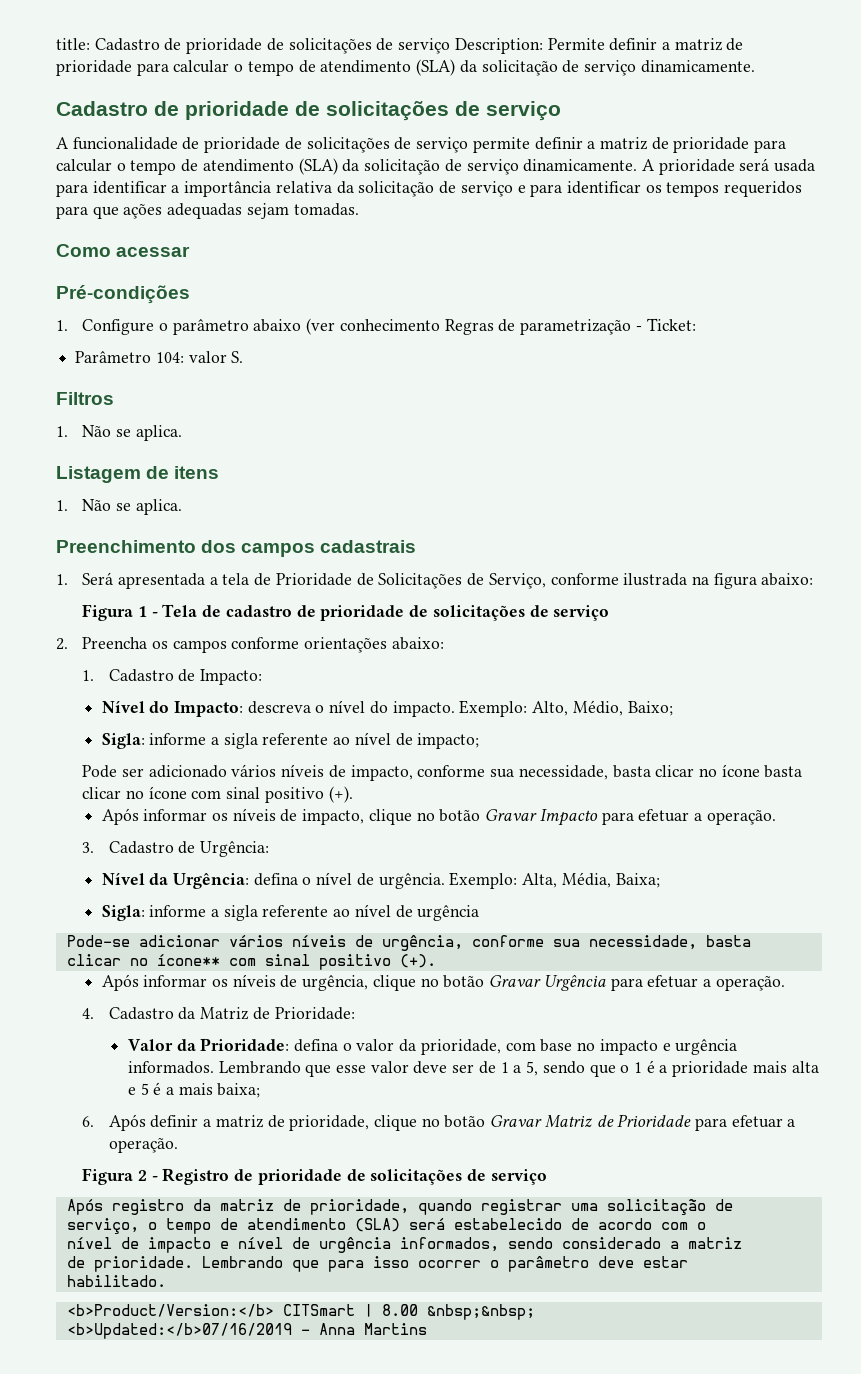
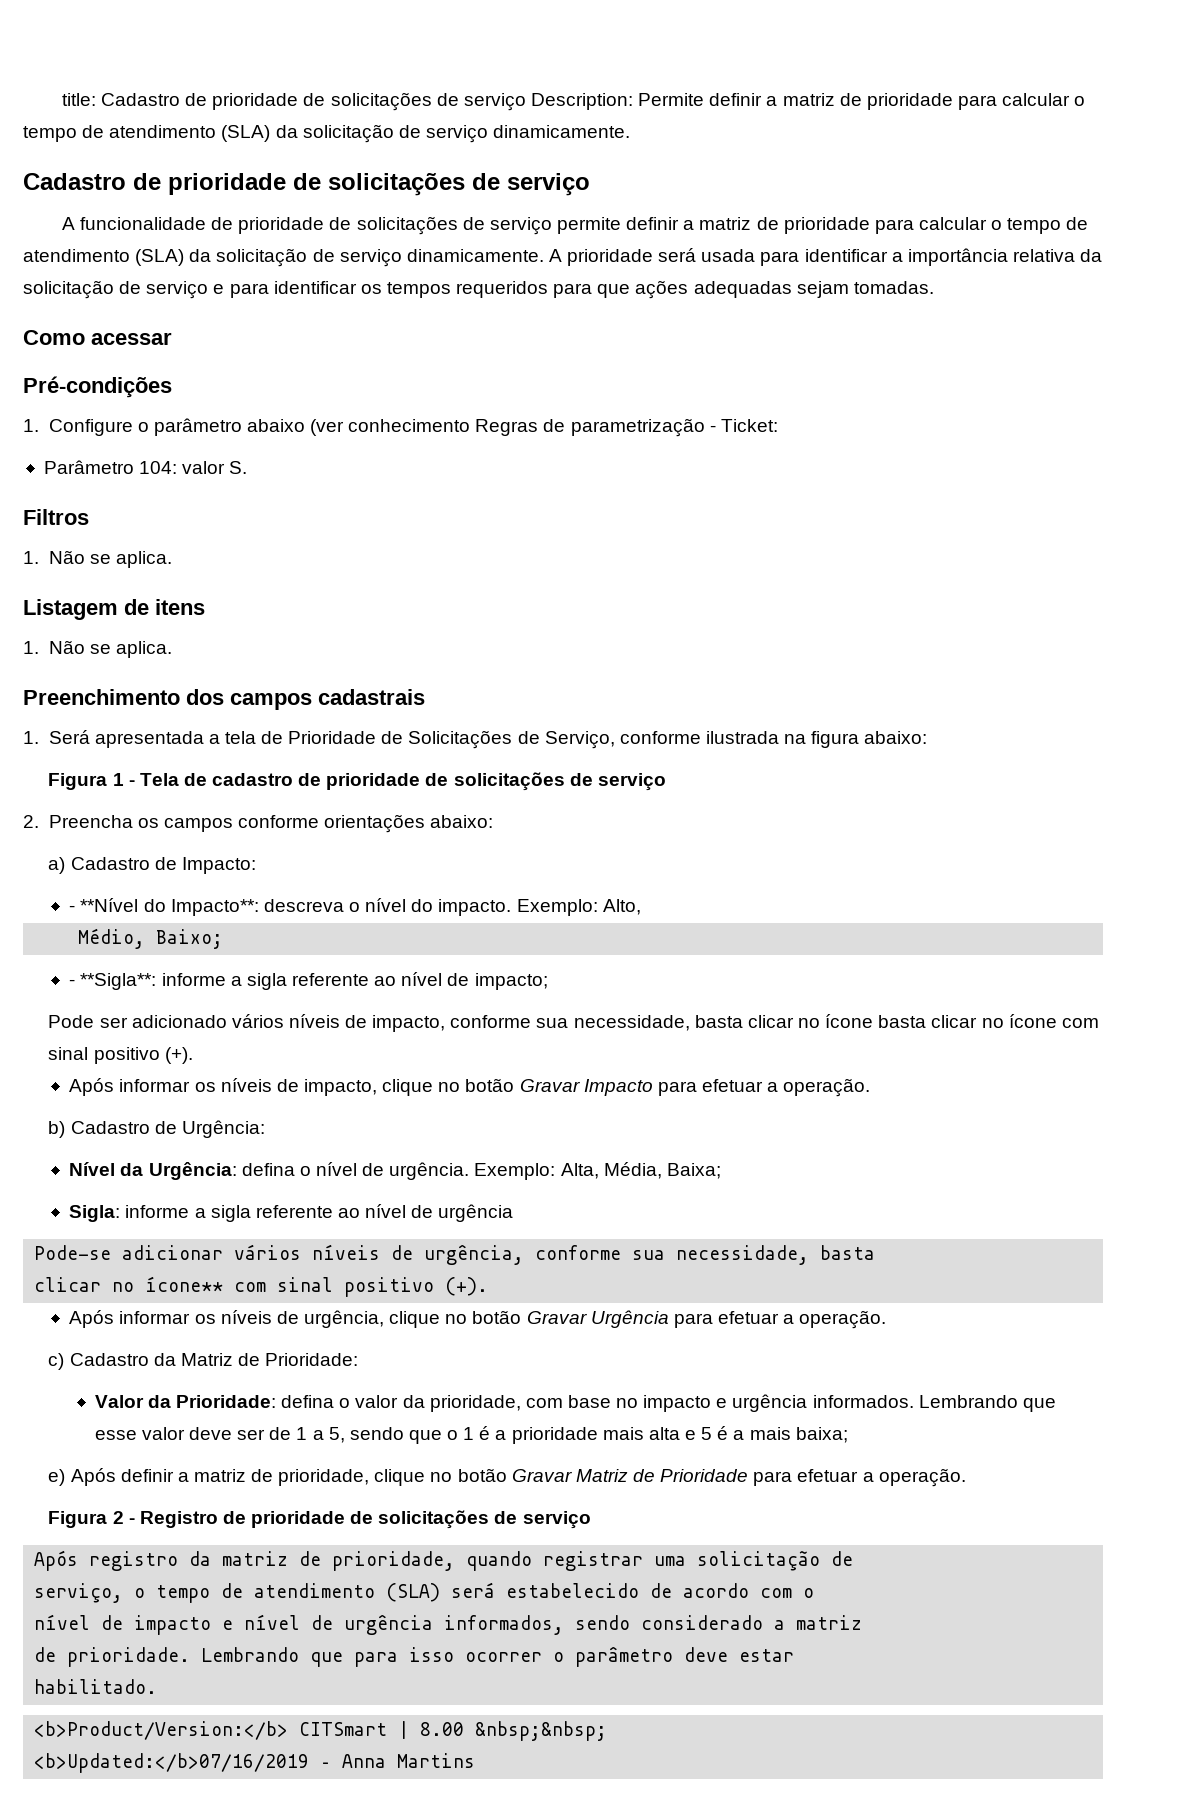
[82,670,95,681] 1. -> [48,857,66,874] a)
[101,700,243,717] Nível do Impacto: -> [69,898,259,916] - **Nível do Impacto**:
(569, 708) none -> (641, 907) //
[101,733,145,749] Sigla: -> [69,973,157,990] - **Sigla**:
[82,842,95,853] 3. -> [48,1121,66,1138] b)
[82,1008,95,1019] 4. -> [48,1353,65,1370] c)
[82,1116,95,1127] 6. -> [48,1469,66,1486] e)

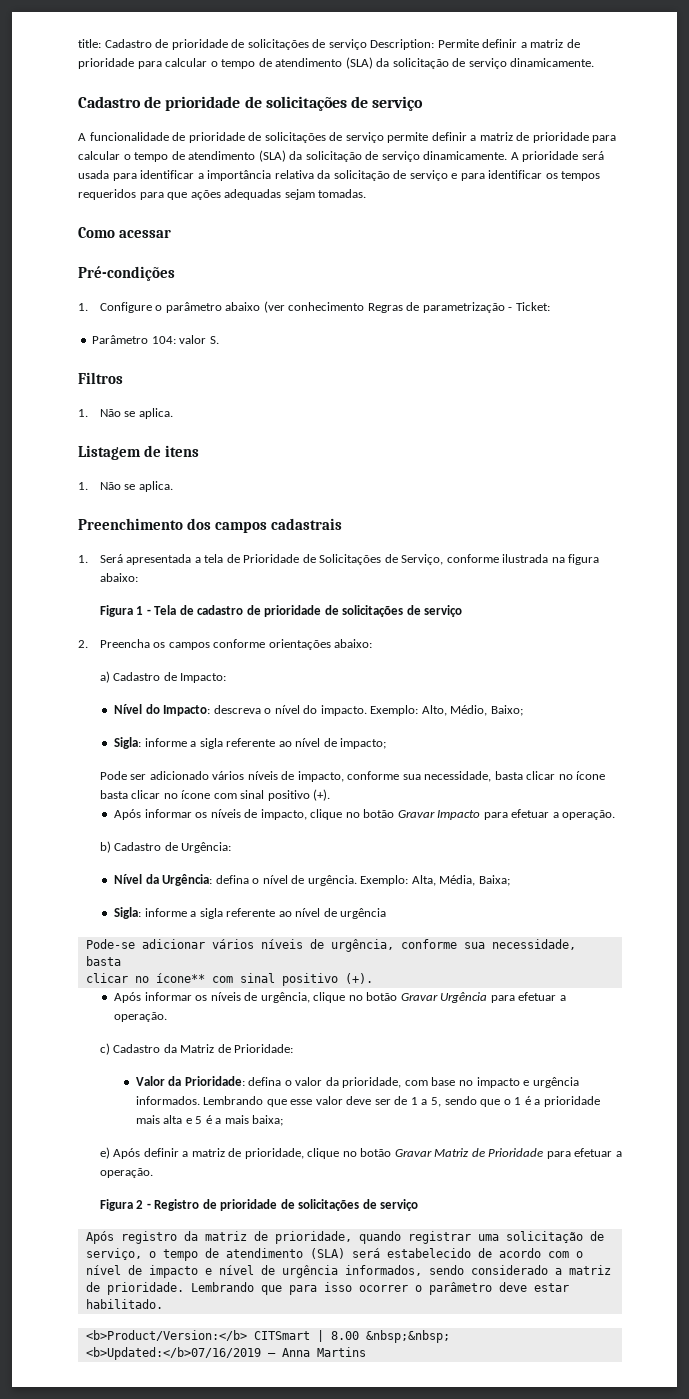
[69,898,259,916] - **Nível do Impacto**: -> [114,704,211,716] Nível do Impacto:
(641, 907) // -> (447, 710) none
[69,973,157,990] - **Sigla**: -> [114,737,142,749] Sigla:

